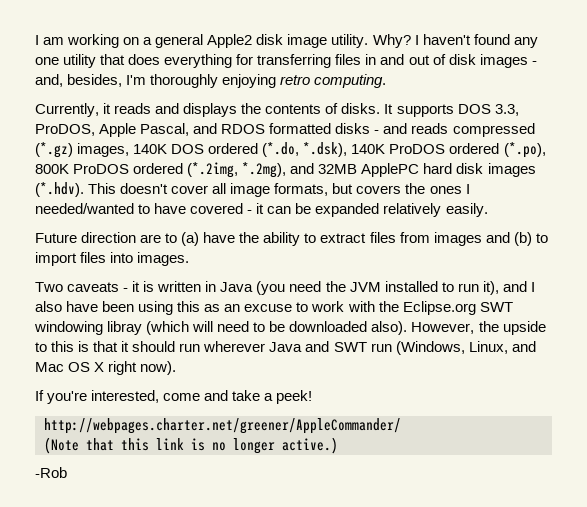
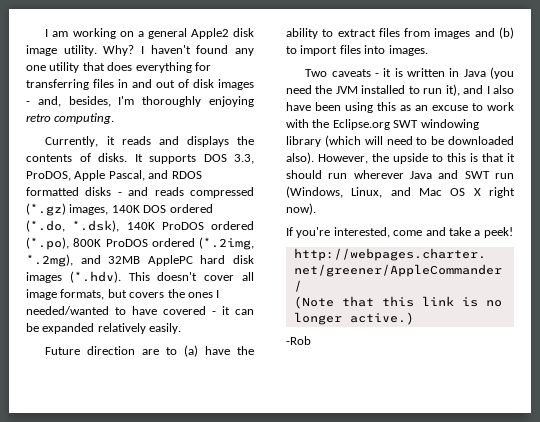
[107,321,143,335] libray -> [286,136,321,147] library

